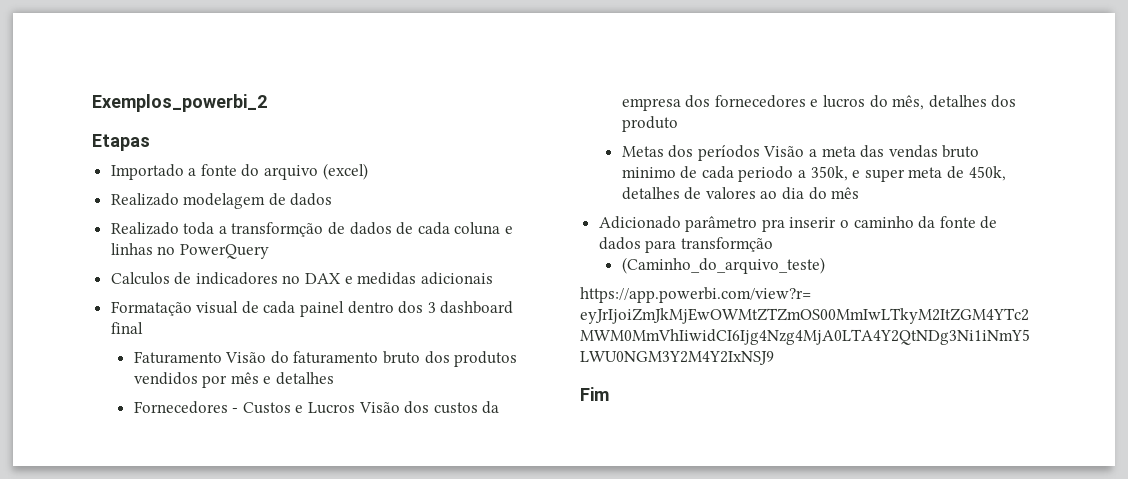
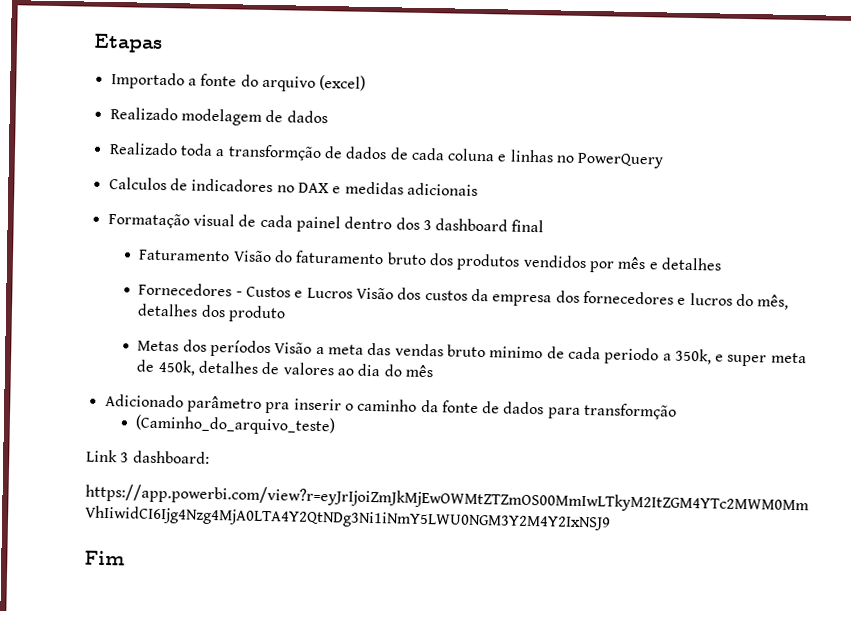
[92,94,267,112] Exemplos_powerbi_2 // -> (93, 43) none
(825, 265) none -> [86,449,210,464] // Link 3 dashboard:

